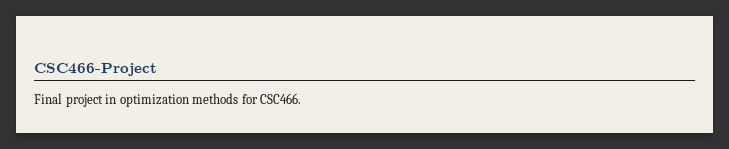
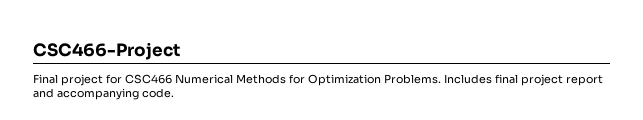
[105,93,302,107] in optimization methods for CSC466. -> [106,74,603,86] [33,88,174,100] for CSC466 Numerical Methods for Optimization Problems. Includes final project report and accompanying code.

